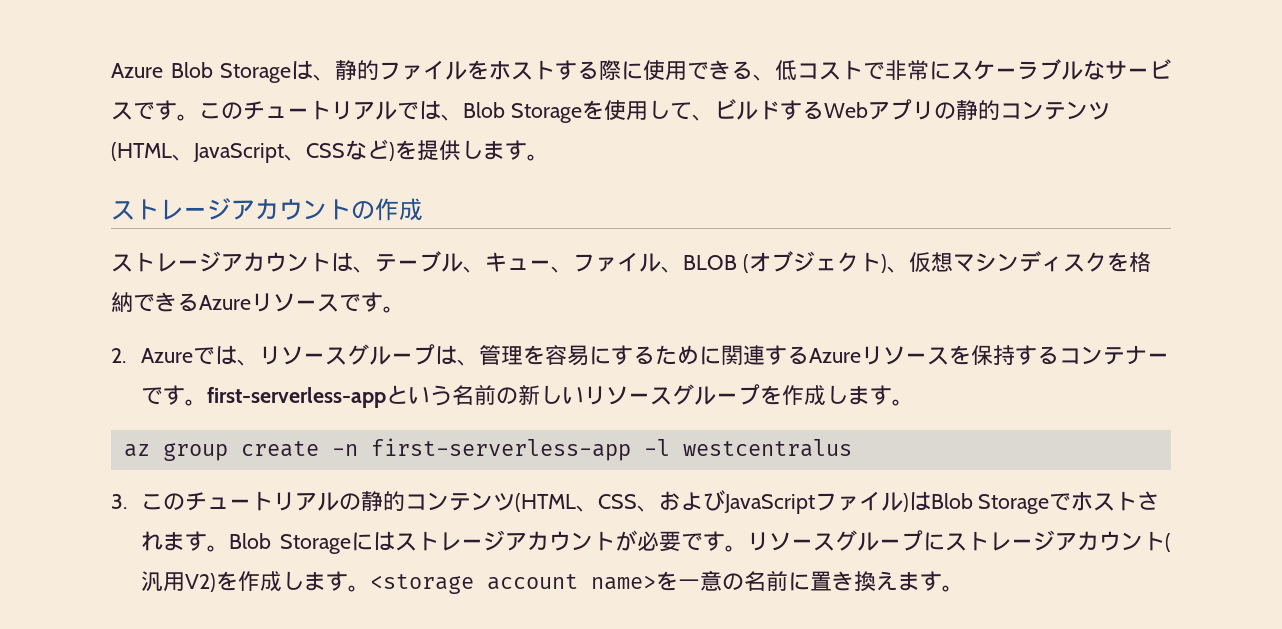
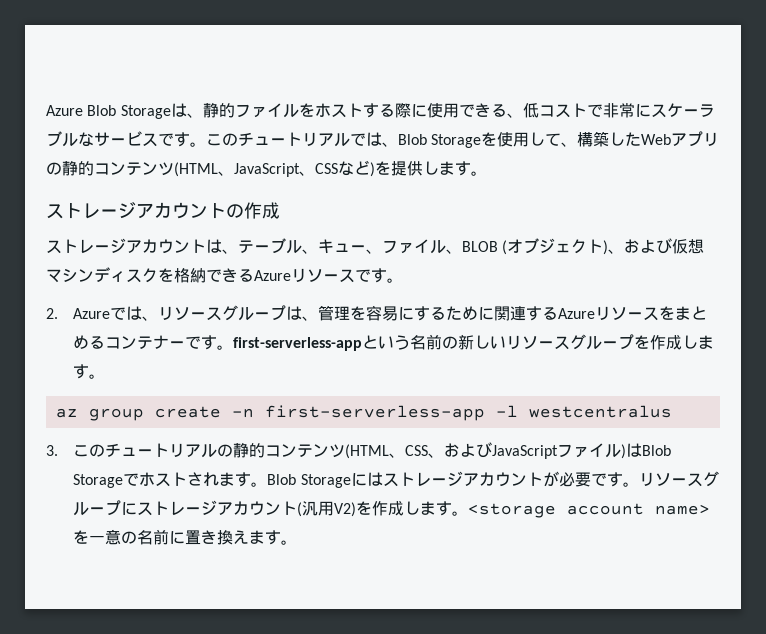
[713,99,824,120] ビルドする -> [577,131,642,147] 構築した
(909, 269) none -> [624,238,673,254] および
[970,345,1037,365] 保持す -> [675,306,708,320] [73,335,90,349] まとめ

